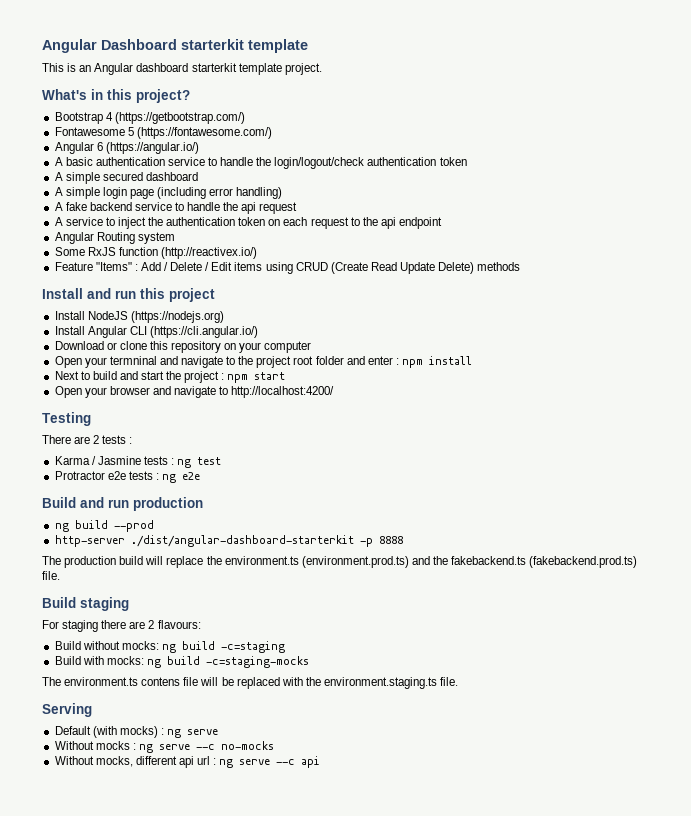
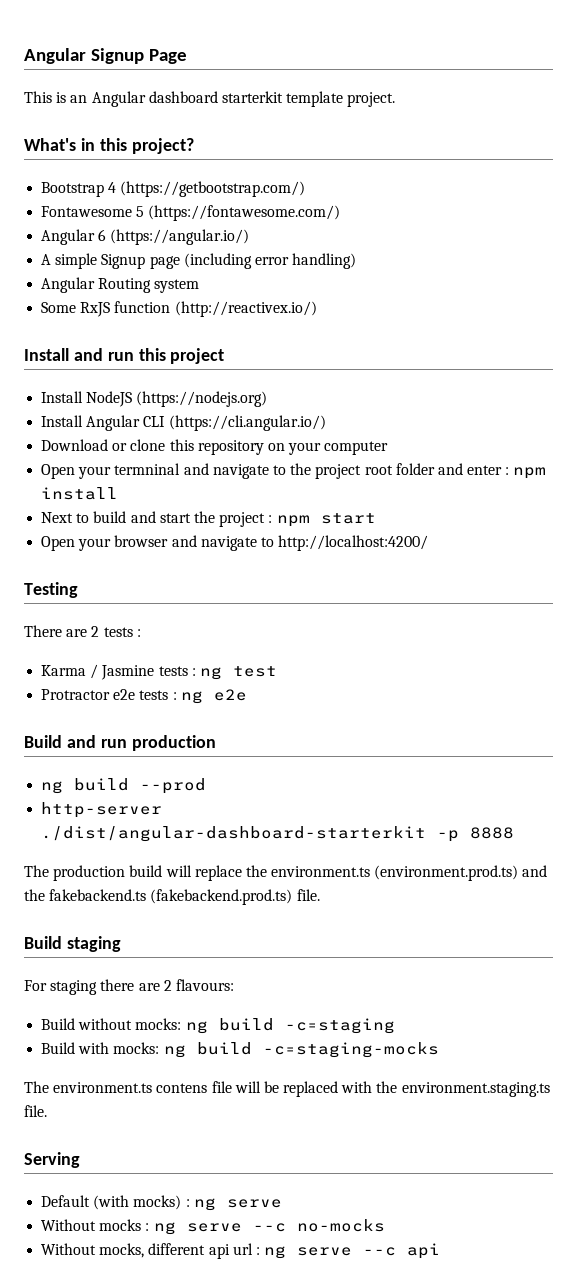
[42,39,308,53] Angular Dashboard starterkit template -> [24,48,188,64] Angular Signup Page
[65,157,467,169] [54,172,198,184] [54,187,283,199] [54,202,298,214] [54,217,443,229] basic authentication service to handle the login/logout/check authentication token // A simple secured dashboard // A simple login page (including error handling) // A fake backend service to handle the api request // A service to inject the authentication token on each request to the api endpoint -> [55,253,357,269] simple Signup page (including error handling)
[54,262,521,274] // Feature "Items" : Add / Delete / Edit items using CRUD (Create Read Update Delete) methods -> (317, 309) none

